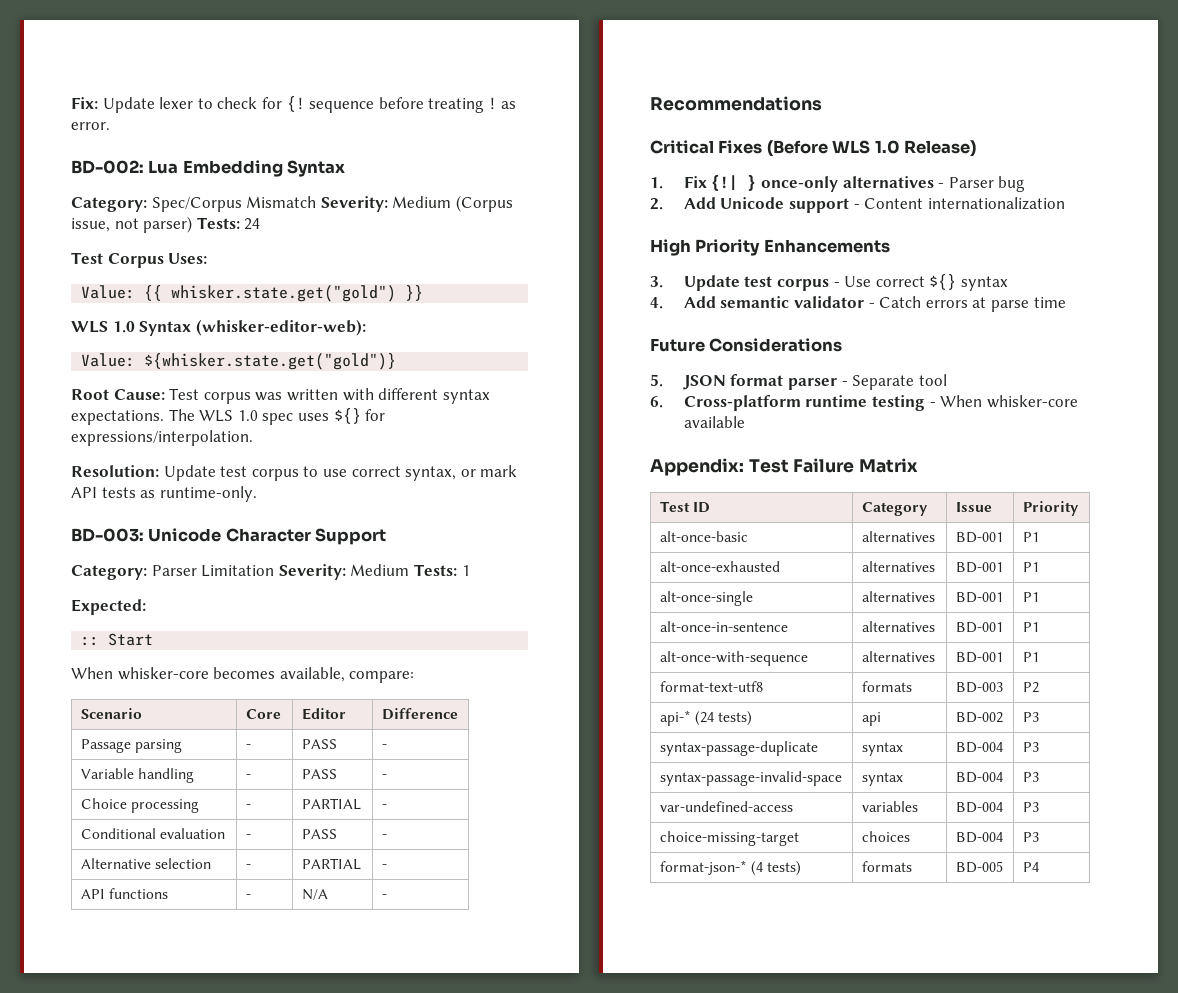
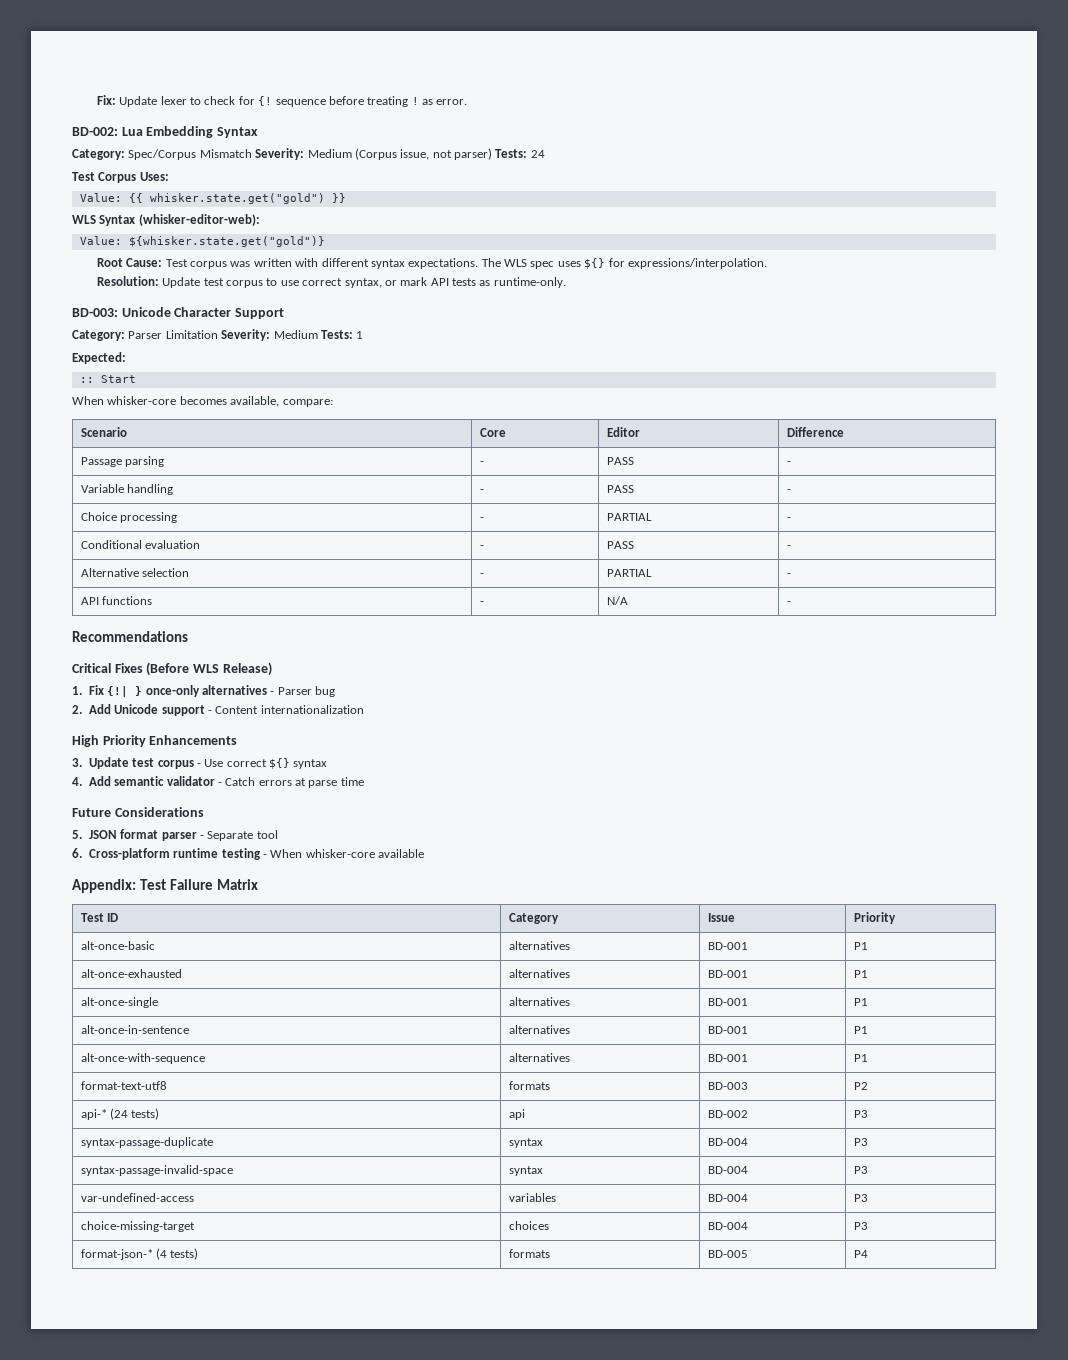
[112,321,135,333] 1.0 -> (96, 219) none
[237,410,258,421] 1.0 -> (528, 263) none
[874,140,900,154] 1.0 -> (219, 668) none

